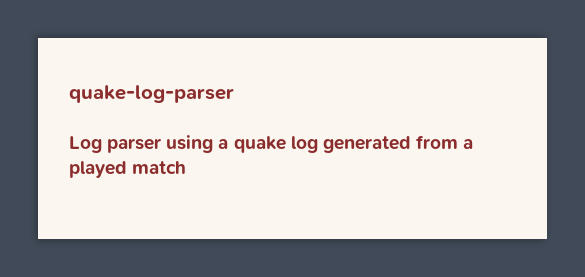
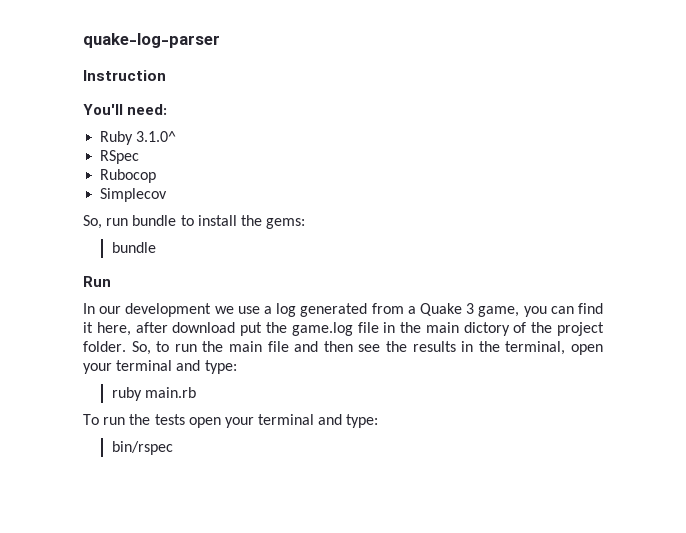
[69,135,474,153] [69,161,187,178] Log parser using a quake log generated from a played match -> [83,70,166,81] [83,104,168,115] [100,131,177,145] [100,150,140,164] [100,169,157,183] [100,188,168,202] [83,215,306,229] [111,242,156,253] [83,276,111,287] [83,303,603,317] [83,322,604,336] [83,341,604,355] [83,360,237,374] [111,387,197,401] [83,414,379,428] [111,441,173,455] Instruction // You'll need: // Ruby 3.1.0^ // RSpec // Rubocop // Simplecov // So, run bundle to install the gems: // bundle // Run // In our development we use a log generated from a Quake 3 game, you can find it here, after download put the game.log file in the main dictory of the project folder. So, to run the main file and then see the results in the terminal, open your terminal and type: // ruby main.rb // To run the tests open your terminal and type: // bin/rspec

